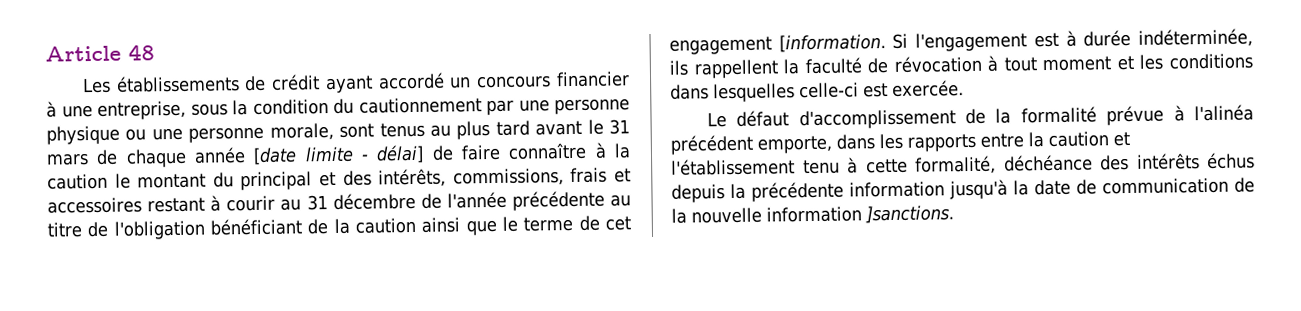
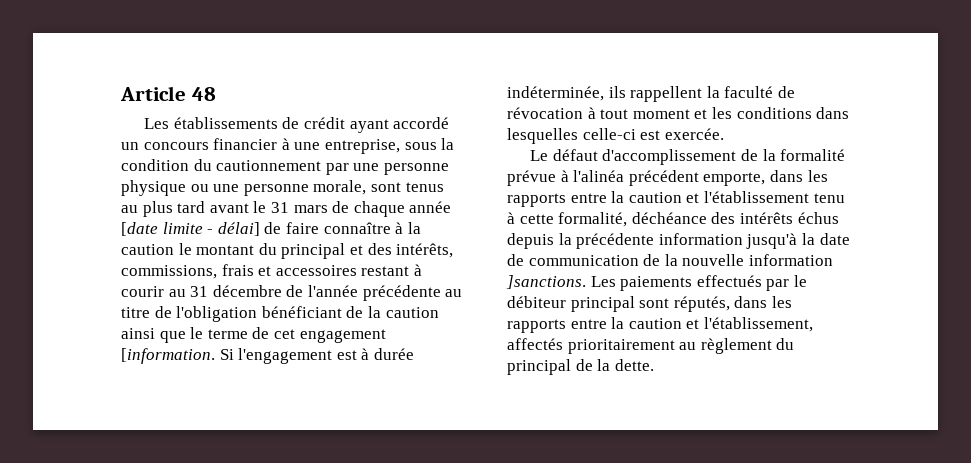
(954, 214) none -> [590,275,807,291] [507,296,792,312] [507,317,813,333] [507,338,795,354] [507,359,654,375] Les paiements effectués par le débiteur principal sont réputés, dans les rapports entre la caution et l'établissement, affectés prioritairement au règlement du principal de la dette.

